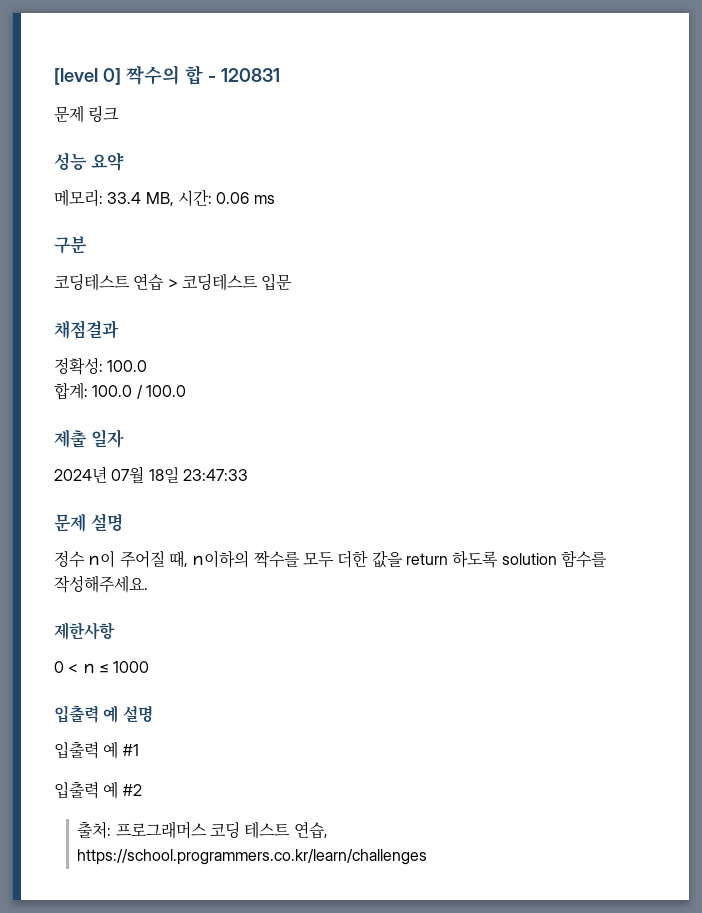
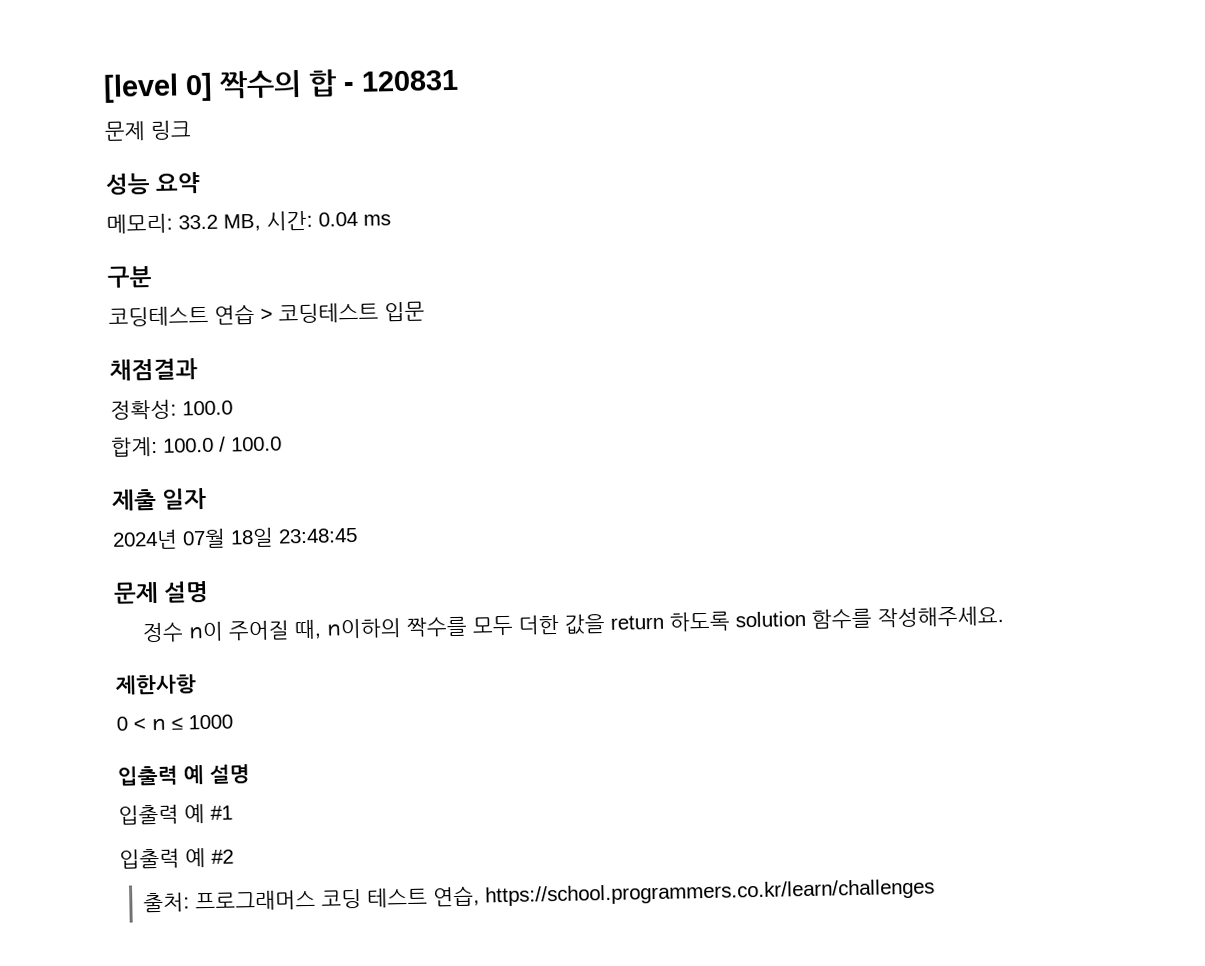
[107,192,142,204] 33.4 -> [178,214,218,230] 33.2
[216,192,250,204] 0.06 -> [318,211,358,227] 0.04
[182,469,248,481] 23:47:33 -> [278,527,358,544] 23:48:45

